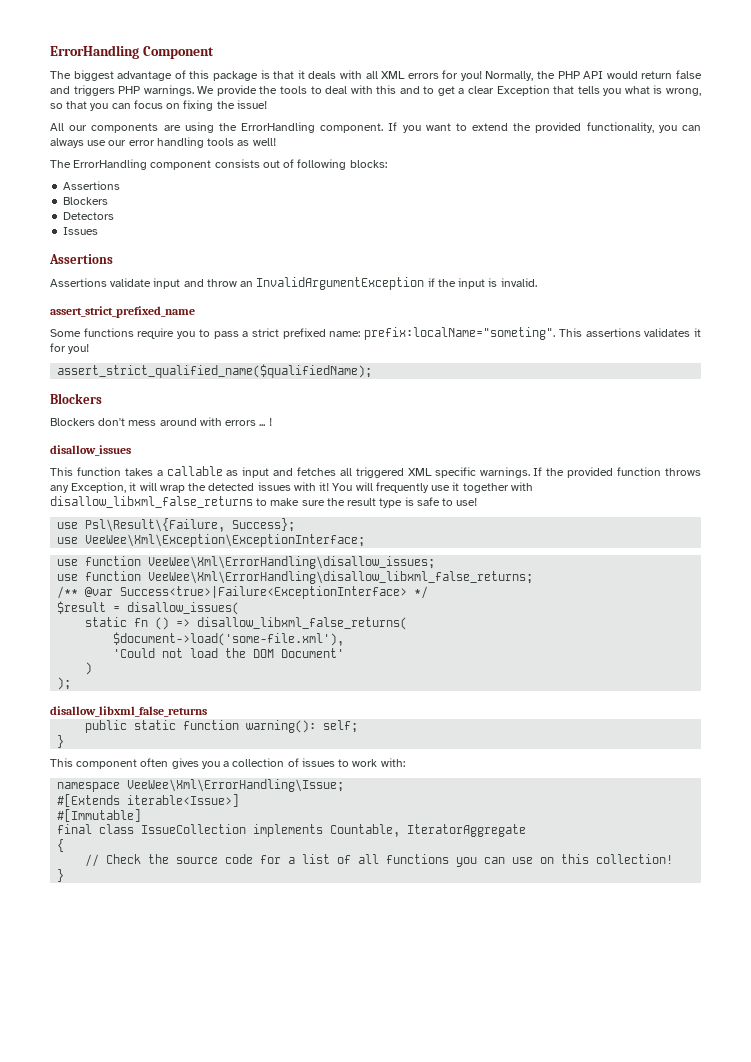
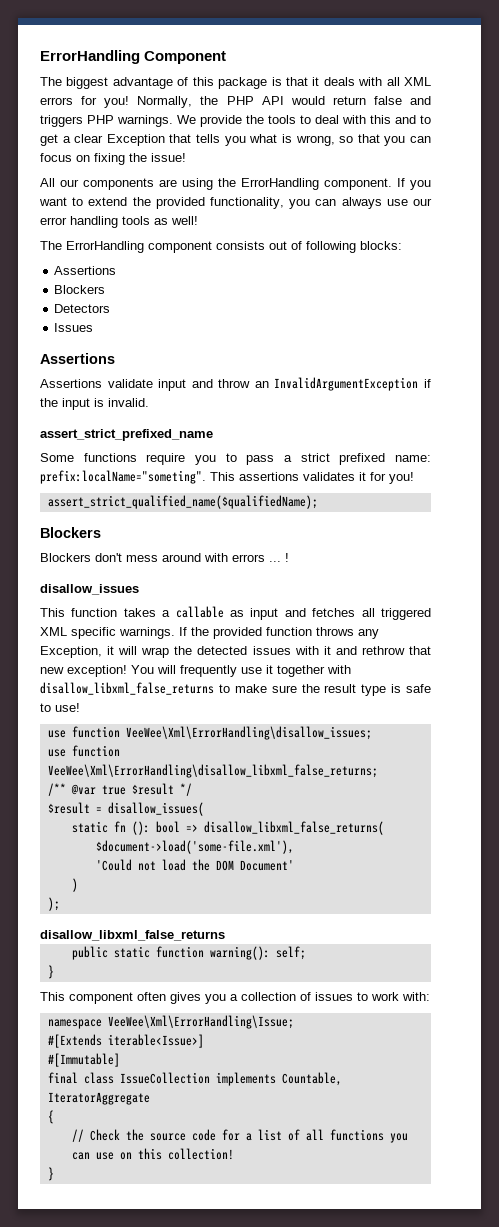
[319,482,330,491] it! -> [323,646,431,655] [40,665,127,677] it and rethrow that new exception!
[57,518,296,532] [57,534,366,547] // use Psl\Result\{Failure, Success}; // use VeeWee\Xml\Exception\ExceptionInterface; -> (80, 707) none
[120,586,408,599] Success<true>|Failure<ExceptionInterface> -> [101,783,174,795] true $result
[155,617,170,630] () -> [131,821,180,835] (): bool

